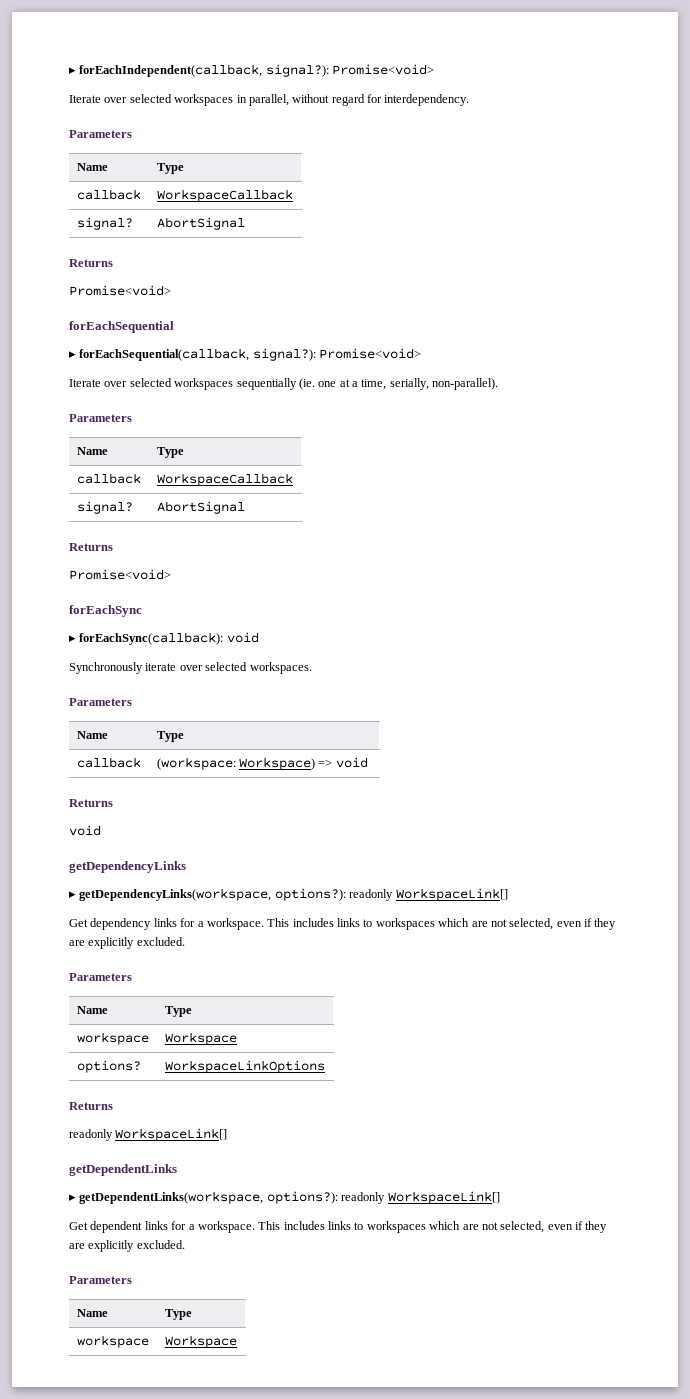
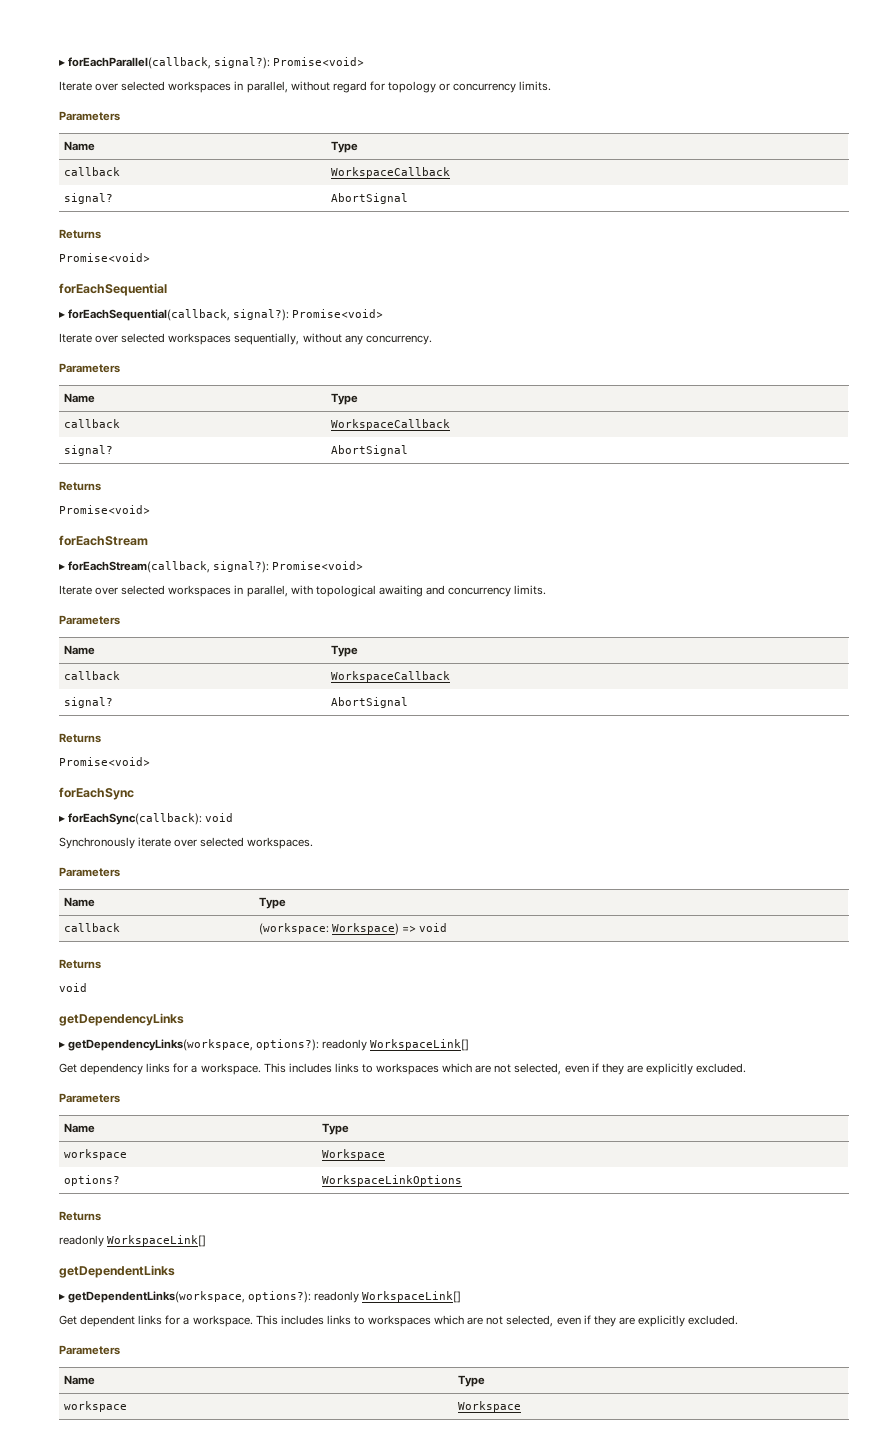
[69,64,263,77] ▸ forEachIndependent(callback, -> [59,57,212,69] ▸ forEachParallel(callback,
[384,94,470,106] interdependency. -> [387,81,552,93] topology or concurrency limits.
[236,378,499,390] sequentially (ie. one at a time, serially, non-parallel). -> [234,333,432,345] [59,363,120,373] [63,393,95,403] [330,393,358,405] [63,419,120,428] [330,419,450,430] [63,445,113,456] [330,445,408,456] [59,481,101,491] [59,505,150,514] [59,535,148,546] [59,561,364,573] [59,585,547,597] sequentially, without any concurrency. // Parameters // Name | Type // callback | WorkspaceCallback // signal? | AbortSignal // Returns // Promise<void> // forEachStream // ▸ forEachStream(callback, signal?): Promise<void> // Iterate over selected workspaces in parallel, with topological awaiting and concurrency limits.

